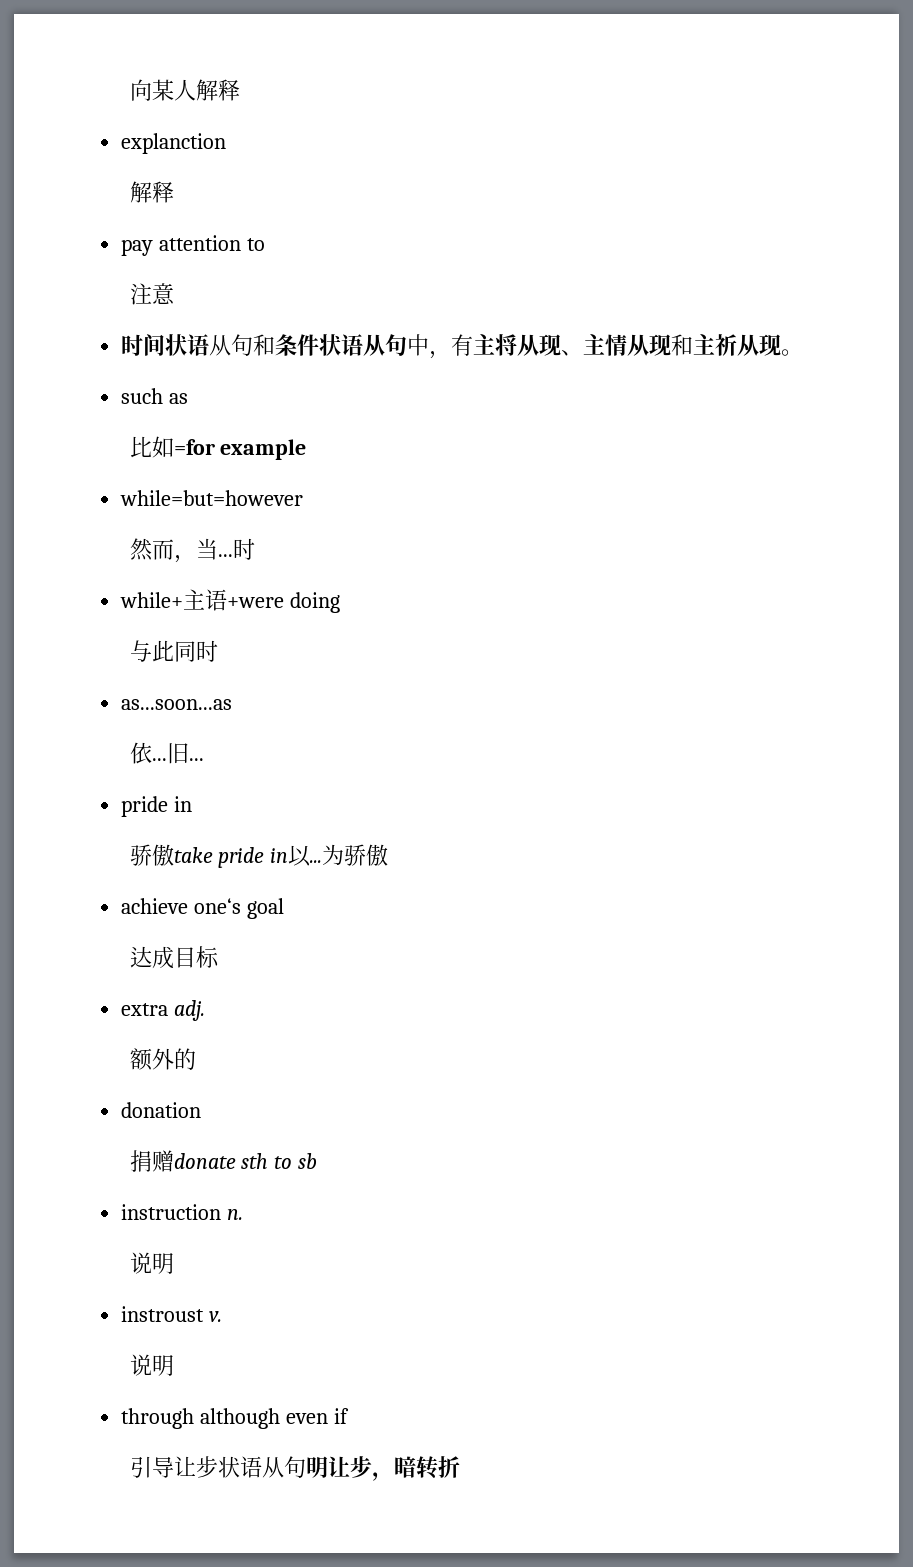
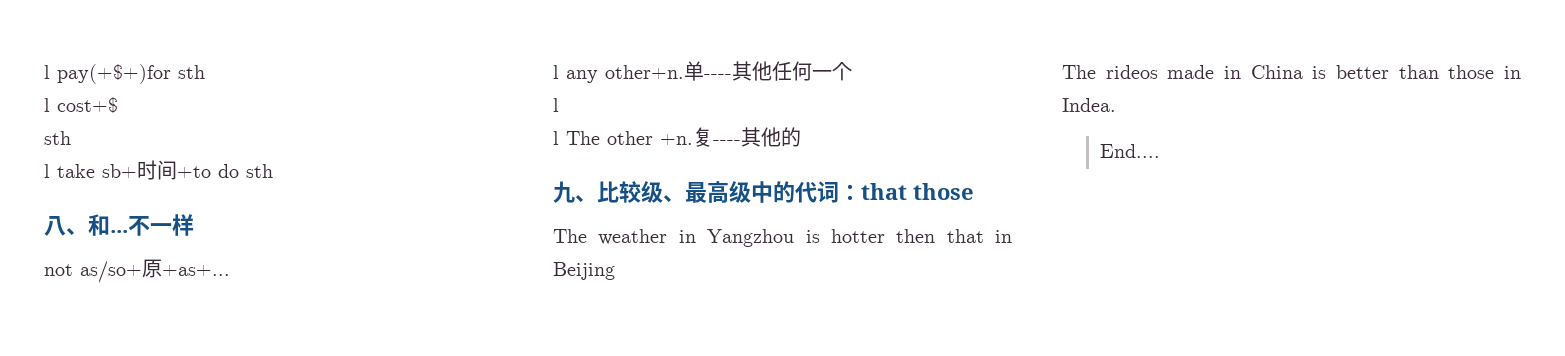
[129,79,240,101] [121,133,227,154] [129,181,174,203] [121,235,266,256] [129,283,175,305] [121,334,804,359] [121,388,189,404] [129,436,307,460] [120,490,304,506] [129,538,255,563] [120,589,341,613] [129,640,218,662] [121,699,233,710] [129,742,204,764] [121,796,193,817] [129,844,389,868] [121,898,285,919] [129,946,219,969] [121,1000,206,1021] [129,1048,196,1071] [121,1102,202,1118] [129,1150,318,1172] [121,1204,244,1220] [129,1252,174,1274] [121,1306,223,1322] [129,1354,174,1376] [121,1408,350,1429] [129,1456,460,1481] 向某人解释 // explanction // 解释 // pay attention to // 注意 // 时间状语从句和条件状语从句中，有主将从现、主情从现和主祈从现。 // such as // 比如=for example // while=but=however // 然而，当...时 // while+主语+were doing // 与此同时 // as...soon...as // 依...旧... // pride in // 骄傲take pride in以...为骄傲 // achieve one‘s goal // 达成目标 // extra adj. // 额外的 // donation // 捐赠donate sth to sb // instruction n. // 说明 // instroust v. // 说明 // through although even if // 引导让步状语从句明让步，暗转折 -> [44,64,205,84] [44,97,118,113] [44,131,71,145] [44,160,273,180] [44,214,194,236] [44,259,230,283] [553,61,852,83] [553,98,559,112] [553,127,801,147] [553,181,974,203] [553,229,1012,247] [553,262,615,280] [1062,65,1521,79] [1062,98,1116,112] [1100,144,1161,158] l pay(+$+)for sth // l cost+$ // sth // l take sb+时间+to do sth // 八、和...不一样 // not as/so+原+as+... // l any other+n.单----其他任何一个 // l // l The other +n.复----其他的 // 九、比较级、最高级中的代词：that those // The weather in Yangzhou is hotter then that in Beijing // The rideos made in China is better than those in Indea. // End....

